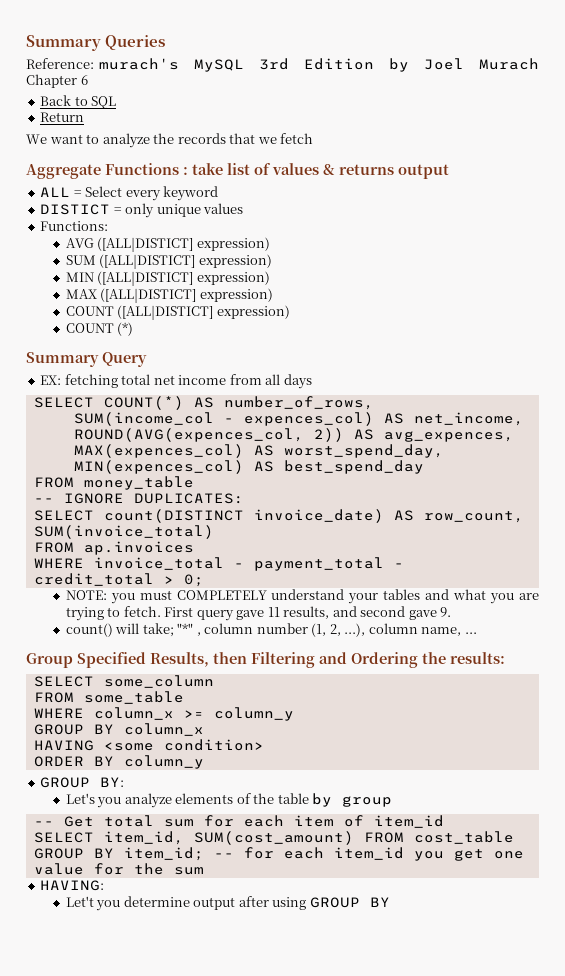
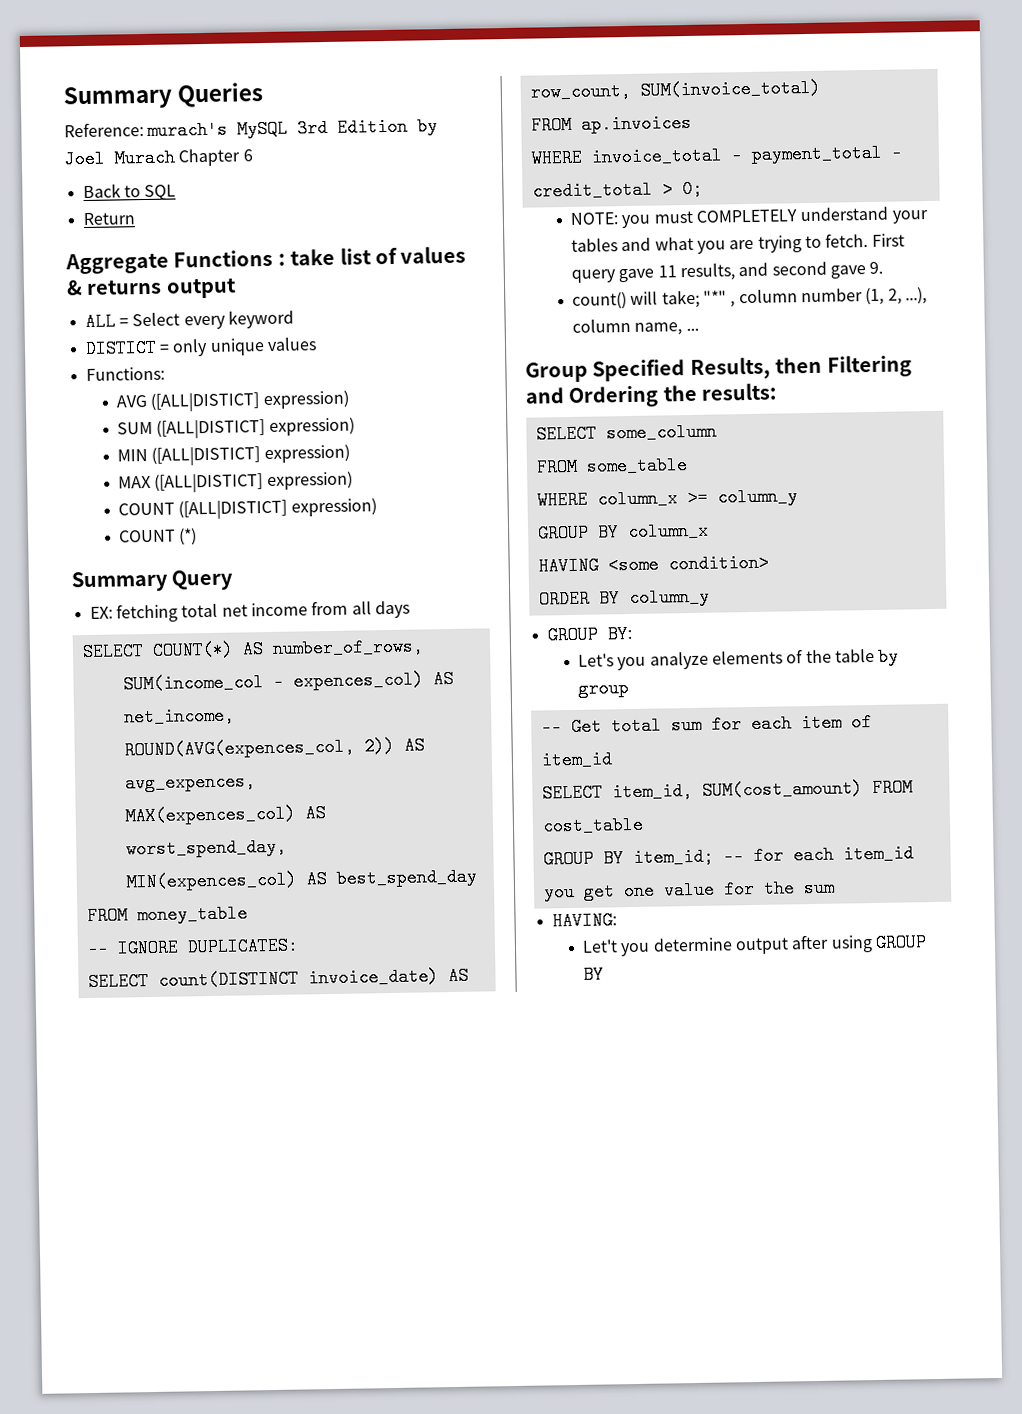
[26,133,314,148] // We want to analyze the records that we fetch -> (135, 219) none

